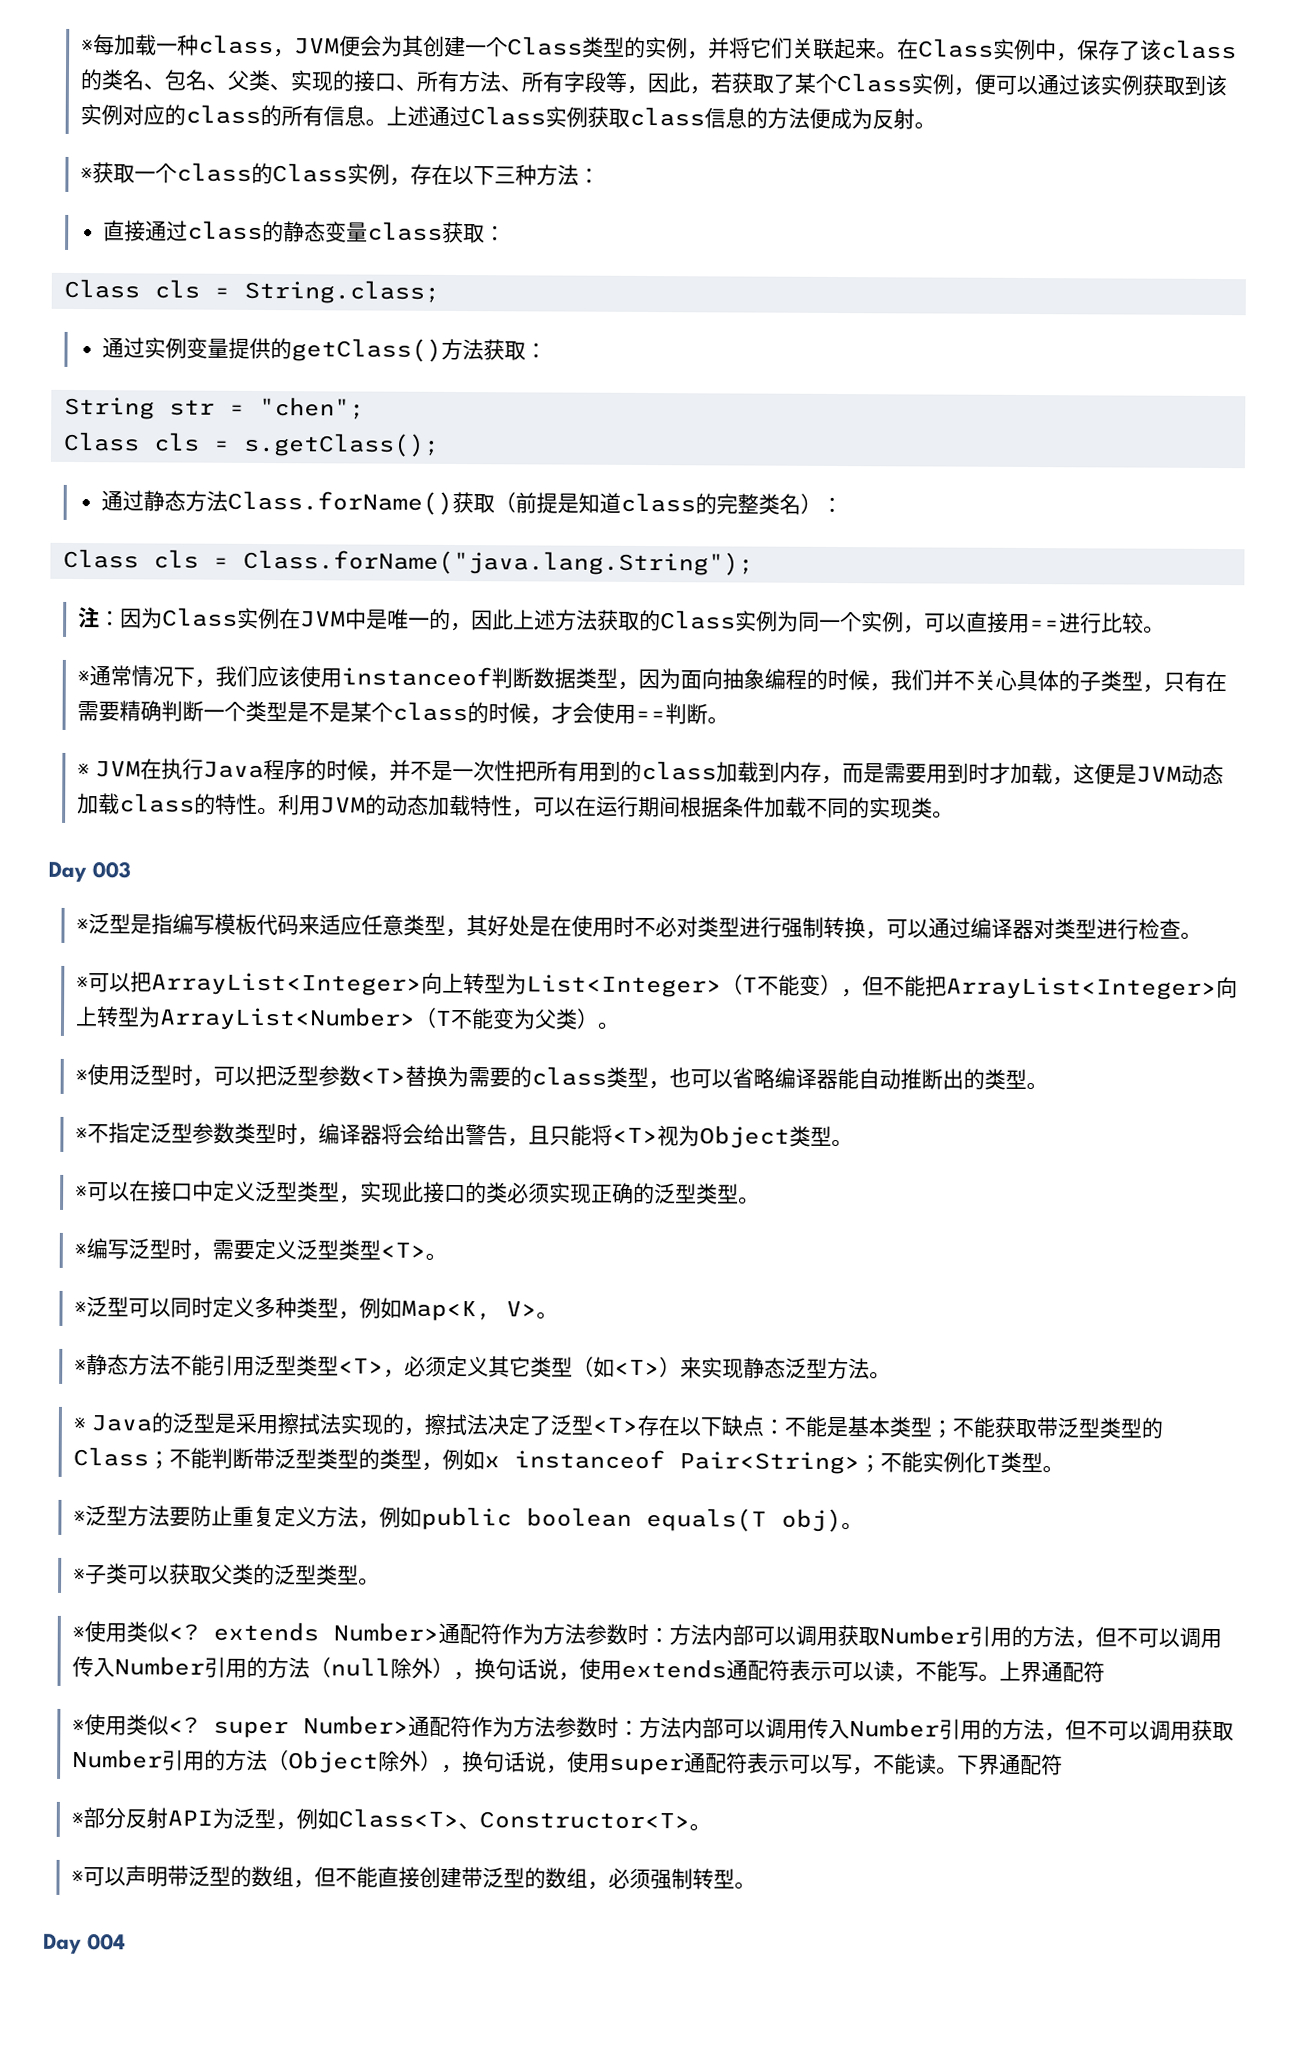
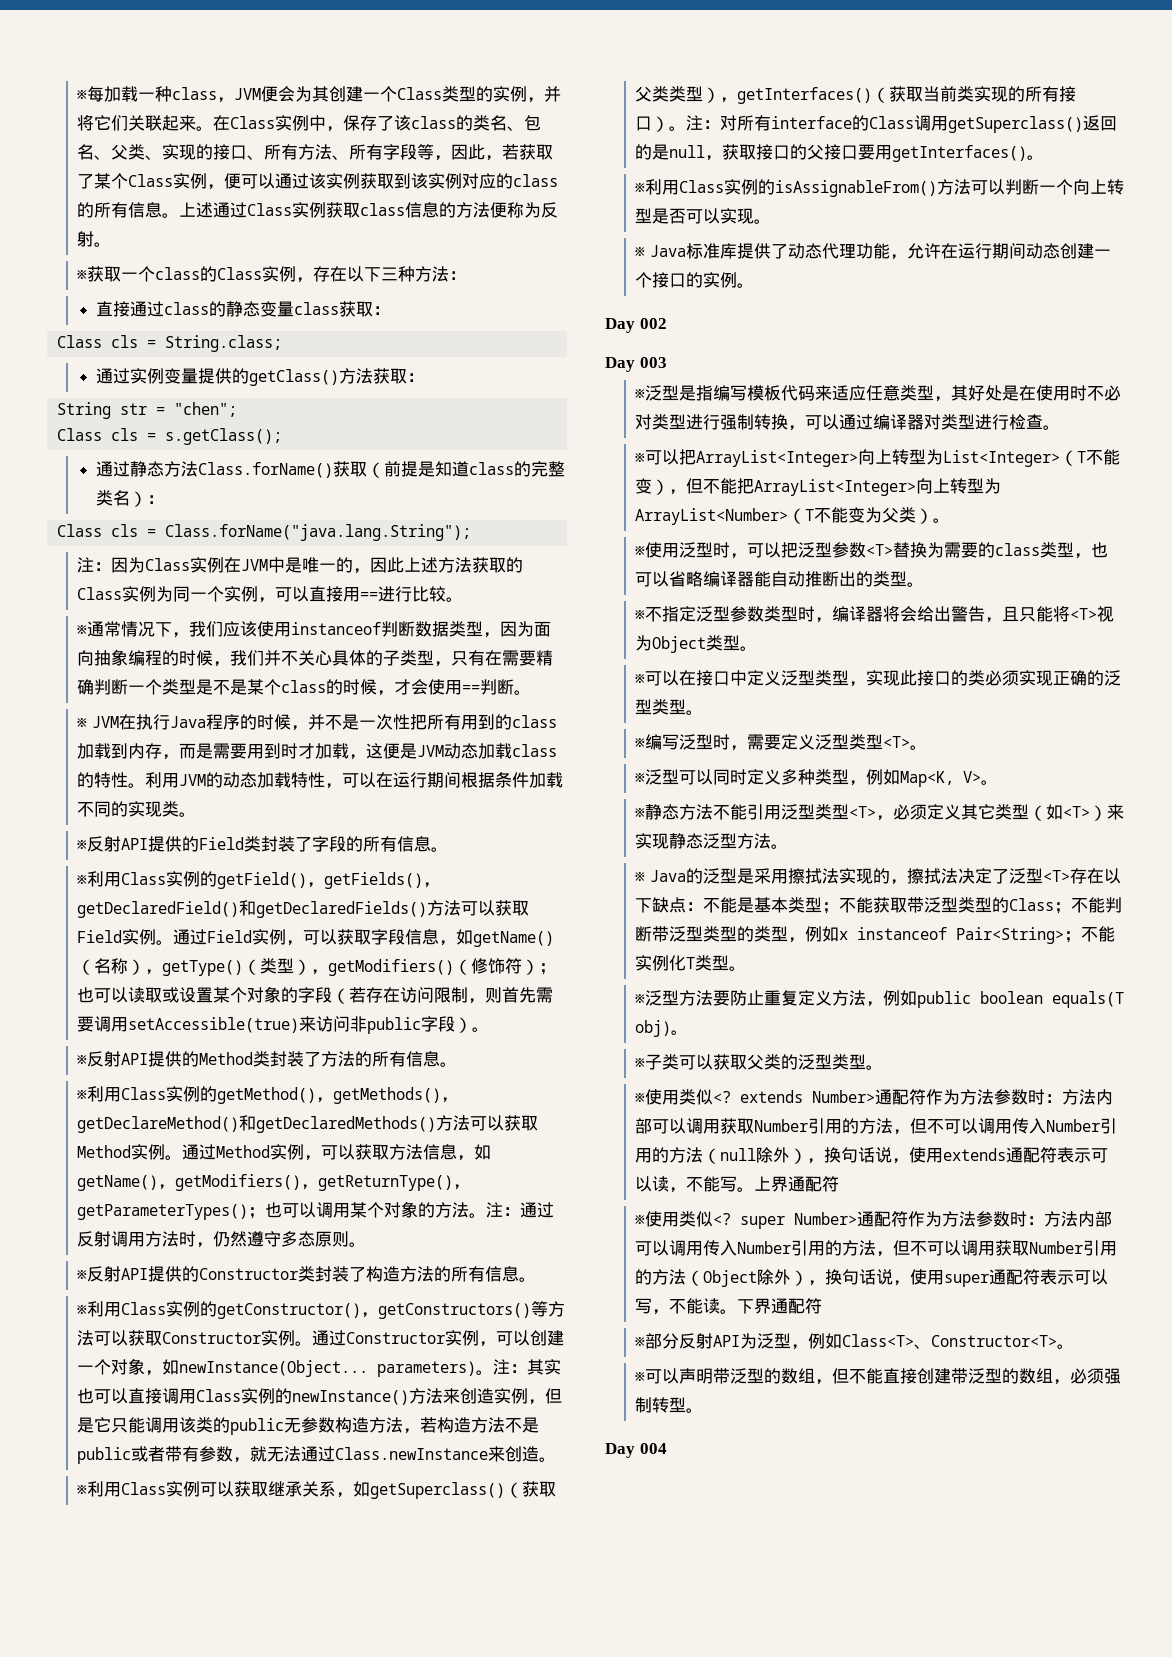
[829,107,852,130] 成 -> [507,202,525,218] 称
(954, 814) none -> [77,836,449,852] [77,871,441,889] [77,900,530,918] [77,929,555,947] [77,958,557,976] [77,986,554,1004] [77,1016,490,1034] [77,1051,458,1067] [77,1086,459,1104] [77,1115,539,1133] [77,1144,492,1161] [77,1174,471,1191] [77,1201,555,1220] [77,1231,367,1248] [77,1266,537,1282] [77,1301,566,1319] [77,1330,565,1347] [77,1358,562,1377] [77,1388,563,1405] [77,1417,540,1435] [77,1446,557,1464] [77,1481,557,1499] [635,86,1077,104] [635,115,1118,133] [635,144,1045,162] [635,179,1125,197] [635,208,772,224] [635,243,1112,260] [635,272,755,288] [605,318,667,333] // ※反射API提供的Field类封装了字段的所有信息。 // ※利用Class实例的getField()，getFields()，getDeclaredField()和getDeclaredFields()方法可以获取Field实例。通过Field实例，可以获取字段信息，如getName()（名称），getType()（类型），getModifiers()（修饰符）；也可以读取或设置某个对象的字段（若存在访问限制，则首先需要调用setAccessible(true)来访问非public字段）。 // ※反射API提供的Method类封装了方法的所有信息。 // ※利用Class实例的getMethod()，getMethods()，getDeclareMethod()和getDeclaredMethods()方法可以获取Method实例。通过Method实例，可以获取方法信息，如getName()，getModifiers()，getReturnType()，getParameterTypes()；也可以调用某个对象的方法。注：通过反射调用方法时，仍然遵守多态原则。 // ※反射API提供的Constructor类封装了构造方法的所有信息。 // ※利用Class实例的getConstructor()，getConstructors()等方法可以获取Constructor实例。通过Constructor实例，可以创建一个对象，如newInstance(Object... parameters)。注：其实也可以直接调用Class实例的newInstance()方法来创造实例，但是它只能调用该类的public无参数构造方法，若构造方法不是public或者带有参数，就无法通过Class.newInstance来创造。 // ※利用Class实例可以获取继承关系，如getSuperclass()（获取父类类型），getInterfaces()（获取当前类实现的所有接口）。注：对所有interface的Class调用getSuperclass()返回的是null，获取接口的父接口要用getInterfaces()。 // ※利用Class实例的isAssignableFrom()方法可以判断一个向上转型是否可以实现。 // ※ Java标准库提供了动态代理功能，允许在运行期间动态创建一个接口的实例。 // Day 002

